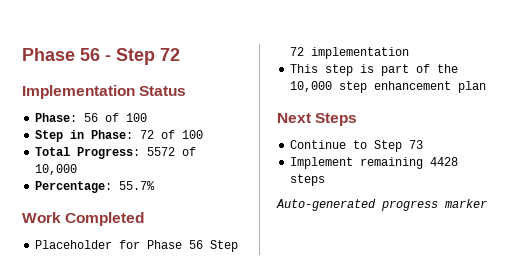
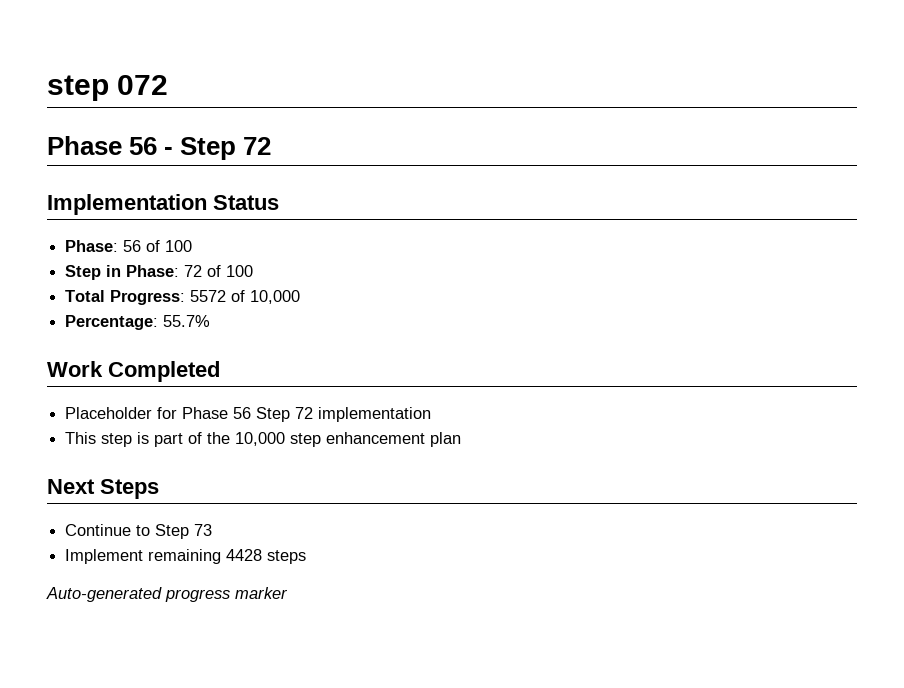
(22, 54) none -> [47,75,169,101] step 072 //

